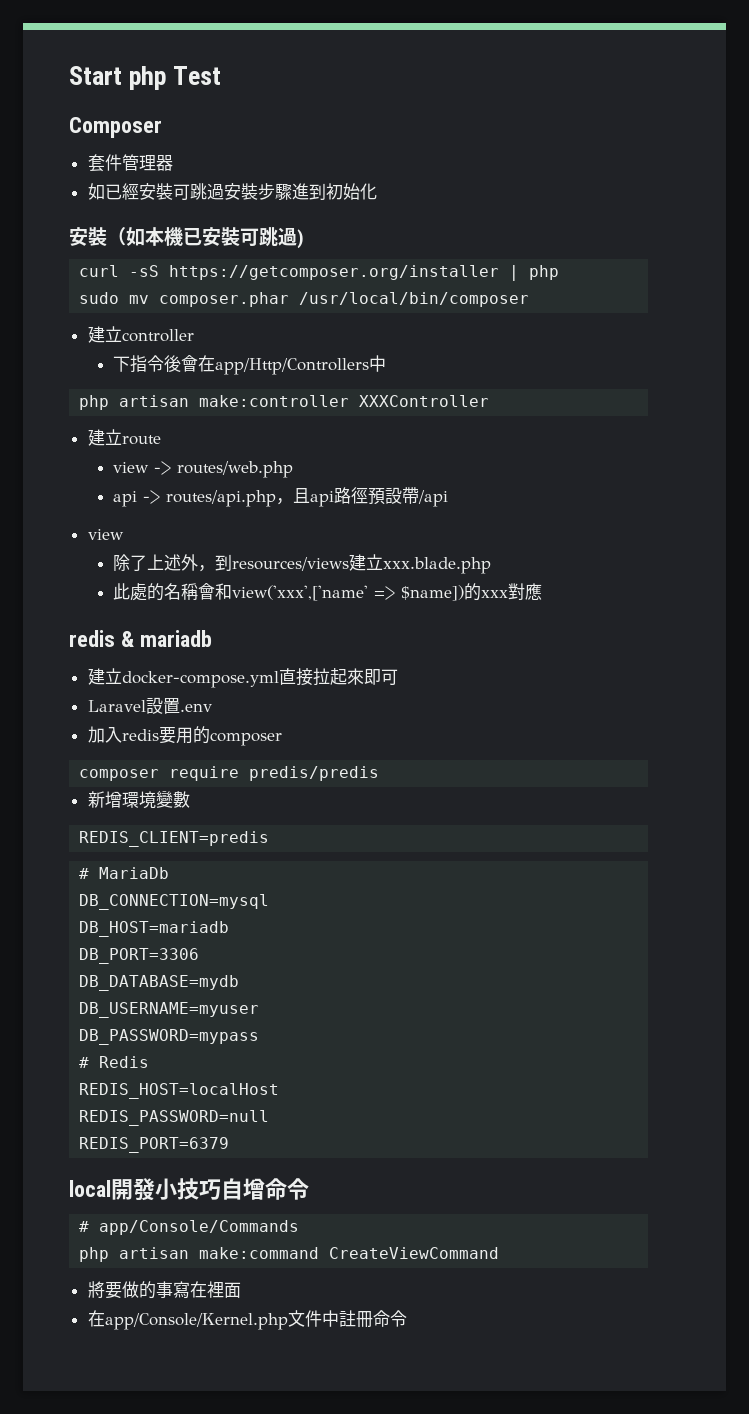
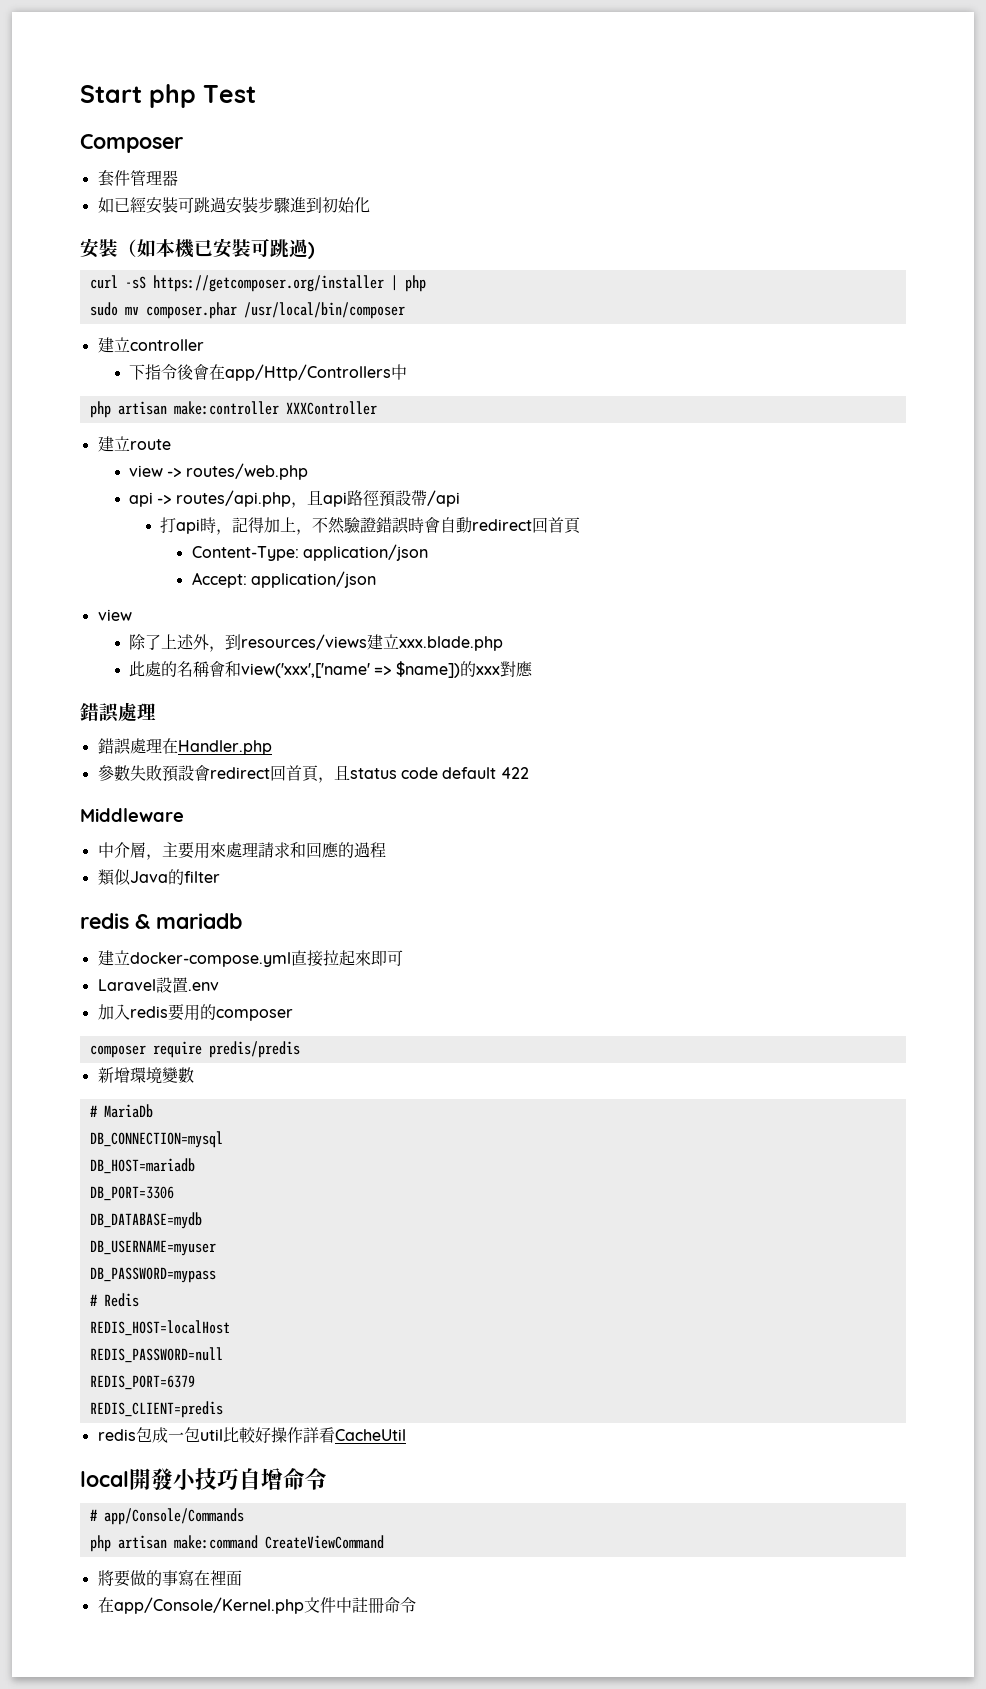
(449, 498) none -> [160,517,582,535] [191,544,428,561] [191,571,376,588] // 打api時，記得加上，不然驗證錯誤時會自動redirect回首頁 // Content-Type: application/json // Accept: application/json
(543, 591) none -> [80,702,156,722] [97,738,272,755] [97,765,529,783] [80,808,184,822] [97,842,386,860] [97,869,220,886] // 錯誤處理 // 錯誤處理在Handler.php // 參數失敗預設會redirect回首頁，且status code default 422 // Middleware // 中介層，主要用來處理請求和回應的過程 // 類似Java的filter
[79,831,270,847] // REDIS_CLIENT=predis -> (194, 1075) none
(230, 1145) none -> [89,1401,223,1418] [97,1427,406,1443] // REDIS_CLIENT=predis // redis包成一包util比較好操作詳看CacheUtil

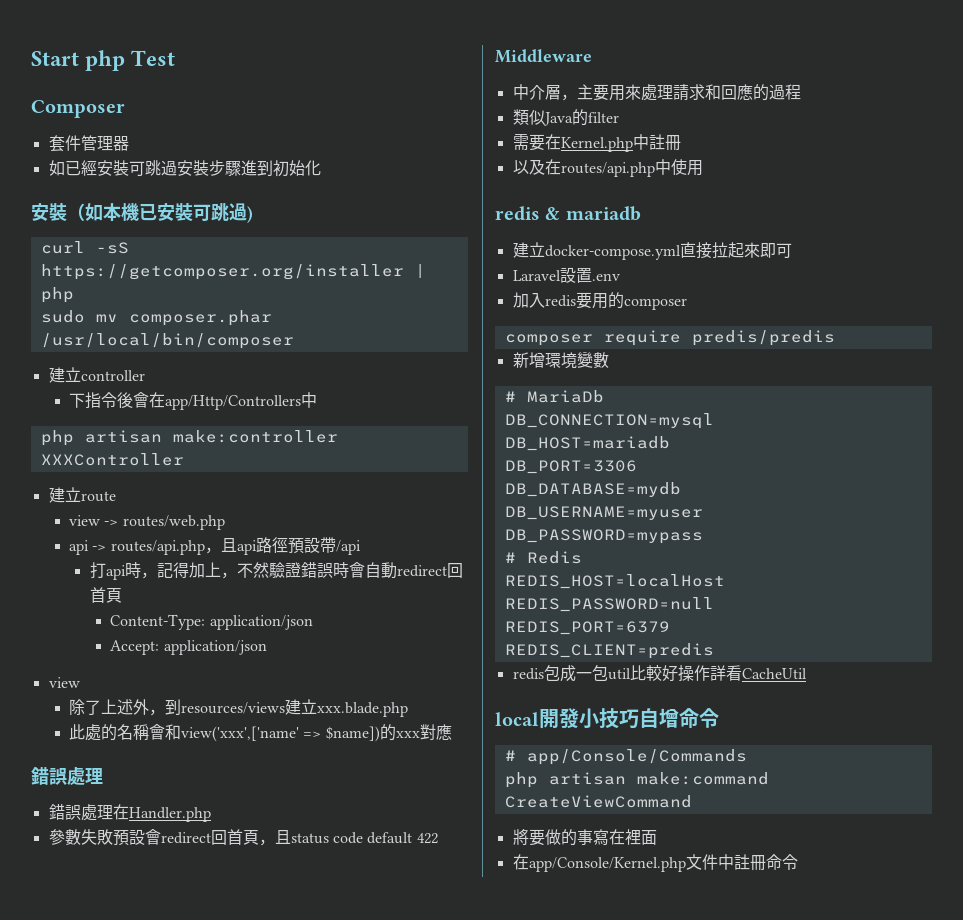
(220, 877) none -> [512,134,681,152] [512,159,703,177] // 需要在Kernel.php中註冊 // 以及在routes/api.php中使用

